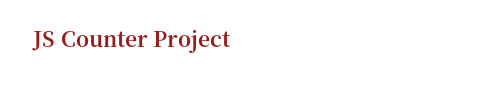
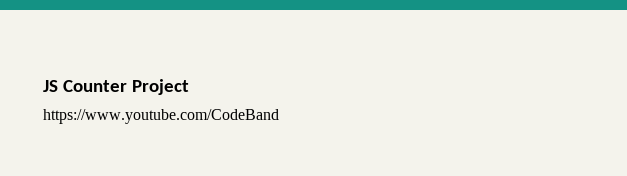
(232, 41) none -> [43,109,279,124] // https://www.youtube.com/CodeBand

